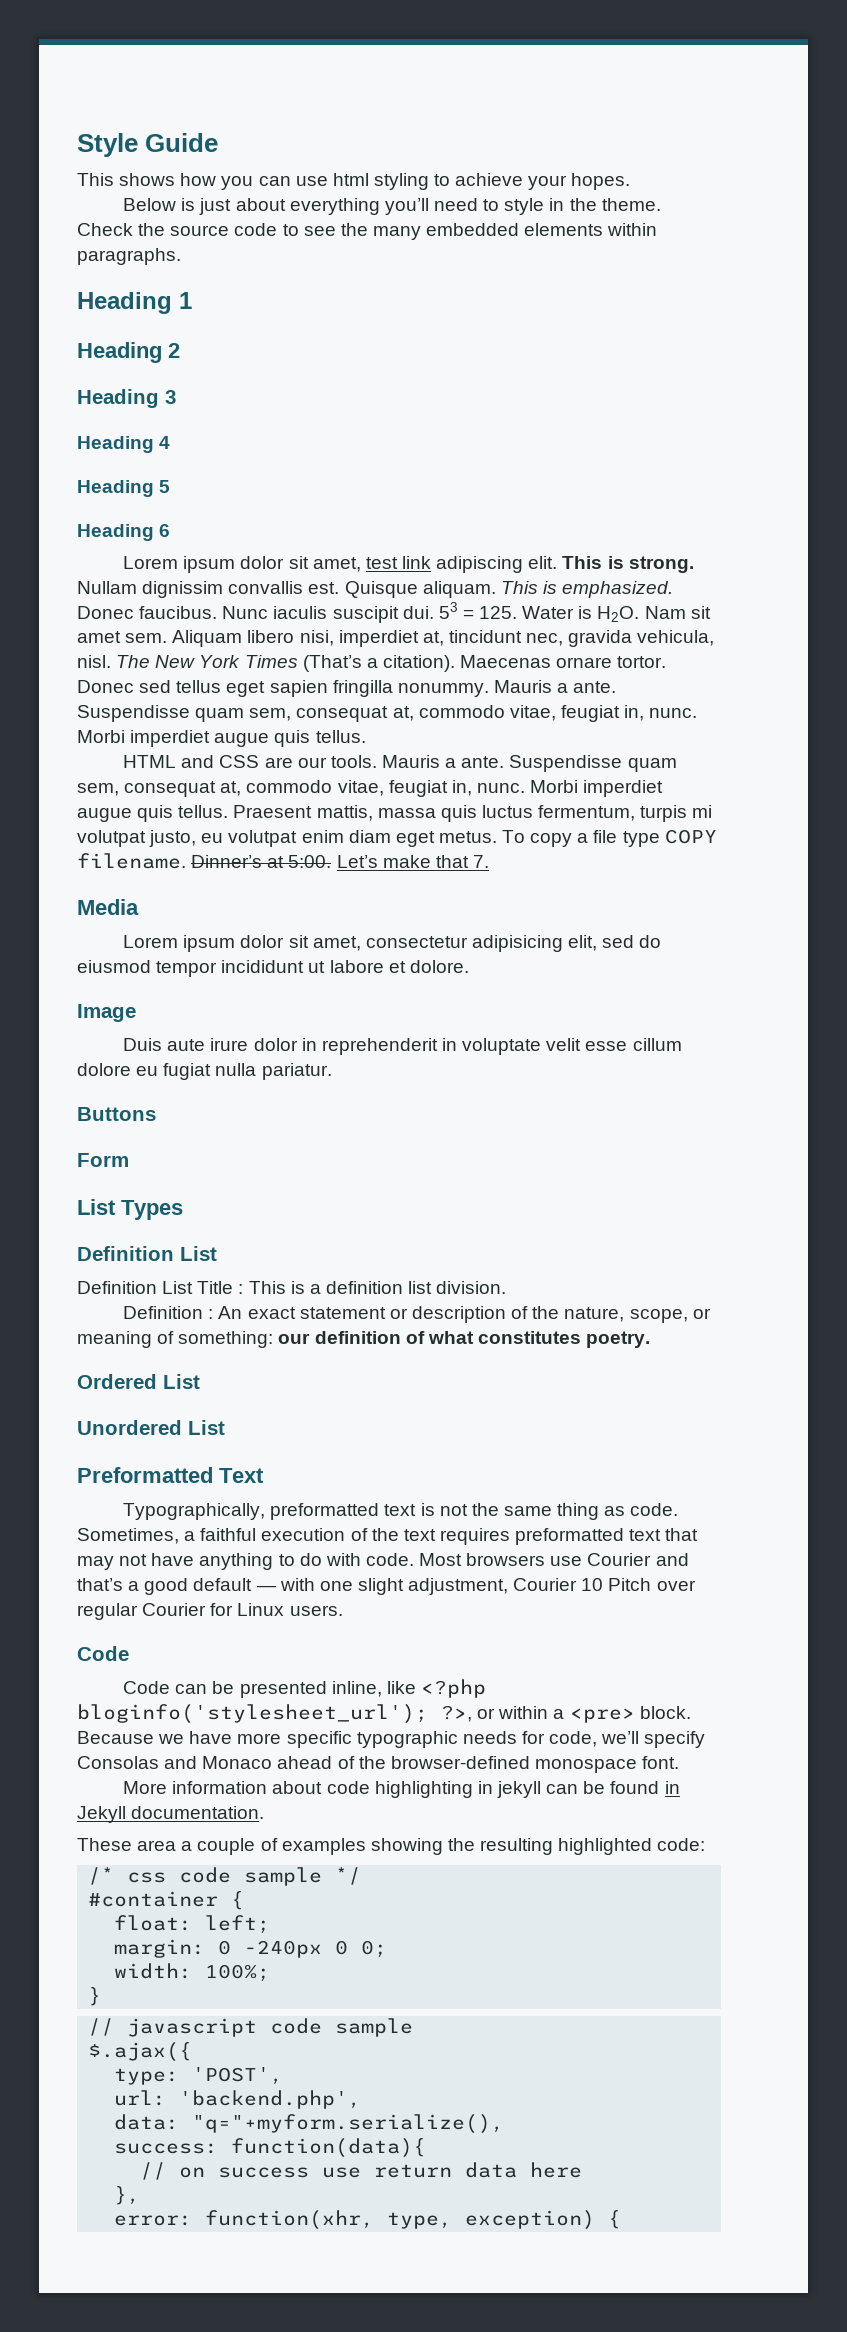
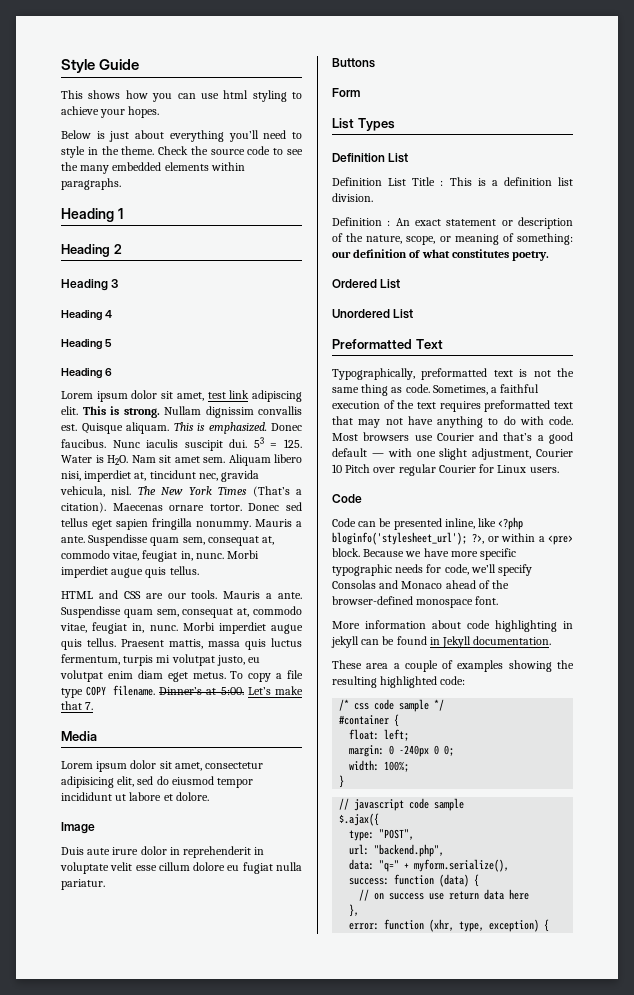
[192,2067,284,2085] 'POST', -> [379,829,415,840] "POST",
[179,2090,362,2109] 'backend.php', -> [374,844,445,857] "backend.php",
[192,2114,505,2134] [114,2138,427,2158] "q="+myform.serialize(), // success: function(data){ -> [379,859,510,872] [349,874,480,887] "q=" + myform.serialize(), // success: function (data) {
[205,2210,375,2230] function(xhr, -> [384,919,455,932] function (xhr,

